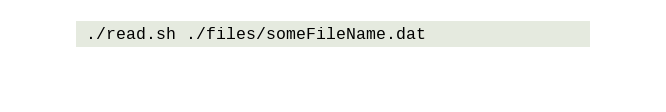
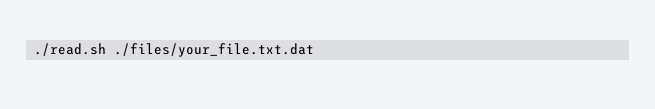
[186,27,427,39] ./files/someFileName.dat -> [113,43,314,57] ./files/your_file.txt.dat

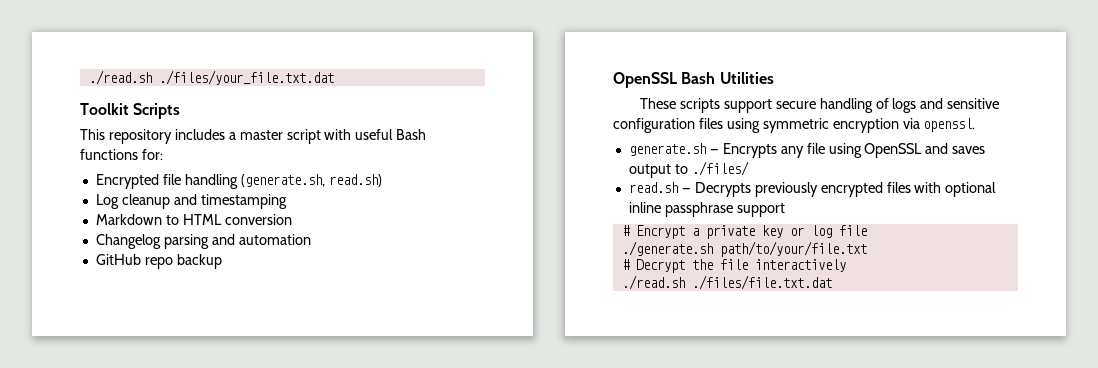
(314, 50) none -> [80,103,181,119] [80,129,427,144] [80,149,163,160] [95,174,382,189] [95,194,287,209] [95,214,292,225] [95,234,311,249] [95,254,222,269] [613,72,774,88] [639,98,1000,113] [613,118,976,133] [628,143,986,158] [628,161,749,178] [628,182,997,197] [628,202,785,217] [621,225,867,239] [621,241,867,257] [621,259,846,273] [621,275,832,290] // Toolkit Scripts // This repository includes a master script with useful Bash functions for: // Encrypted file handling (generate.sh, read.sh) // Log cleanup and timestamping // Markdown to HTML conversion // Changelog parsing and automation // GitHub repo backup // OpenSSL Bash Utilities // These scripts support secure handling of logs and sensitive configuration files using symmetric encryption via openssl. // generate.sh — Encrypts any file using OpenSSL and saves output to ./files/ // read.sh — Decrypts previously encrypted files with optional inline passphrase support // # Encrypt a private key or log file // ./generate.sh path/to/your/file.txt // # Decrypt the file interactively // ./read.sh ./files/file.txt.dat

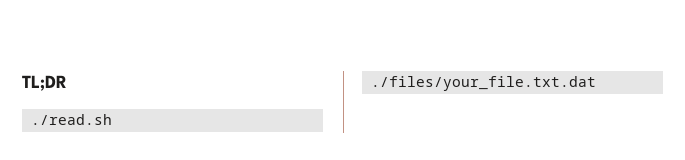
(88, 77) none -> [22,75,67,91] TL;DR //
[80,103,181,119] [80,129,427,144] [80,149,163,160] [95,174,382,189] [95,194,287,209] [95,214,292,225] [95,234,311,249] [95,254,222,269] [613,72,774,88] [639,98,1000,113] [613,118,976,133] [628,143,986,158] [628,161,749,178] [628,182,997,197] [628,202,785,217] [621,225,867,239] [621,241,867,257] [621,259,846,273] [621,275,832,290] // Toolkit Scripts // This repository includes a master script with useful Bash functions for: // Encrypted file handling (generate.sh, read.sh) // Log cleanup and timestamping // Markdown to HTML conversion // Changelog parsing and automation // GitHub repo backup // OpenSSL Bash Utilities // These scripts support secure handling of logs and sensitive configuration files using symmetric encryption via openssl. // generate.sh — Encrypts any file using OpenSSL and saves output to ./files/ // read.sh — Decrypts previously encrypted files with optional inline passphrase support // # Encrypt a private key or log file // ./generate.sh path/to/your/file.txt // # Decrypt the file interactively // ./read.sh ./files/file.txt.dat -> (596, 83) none

